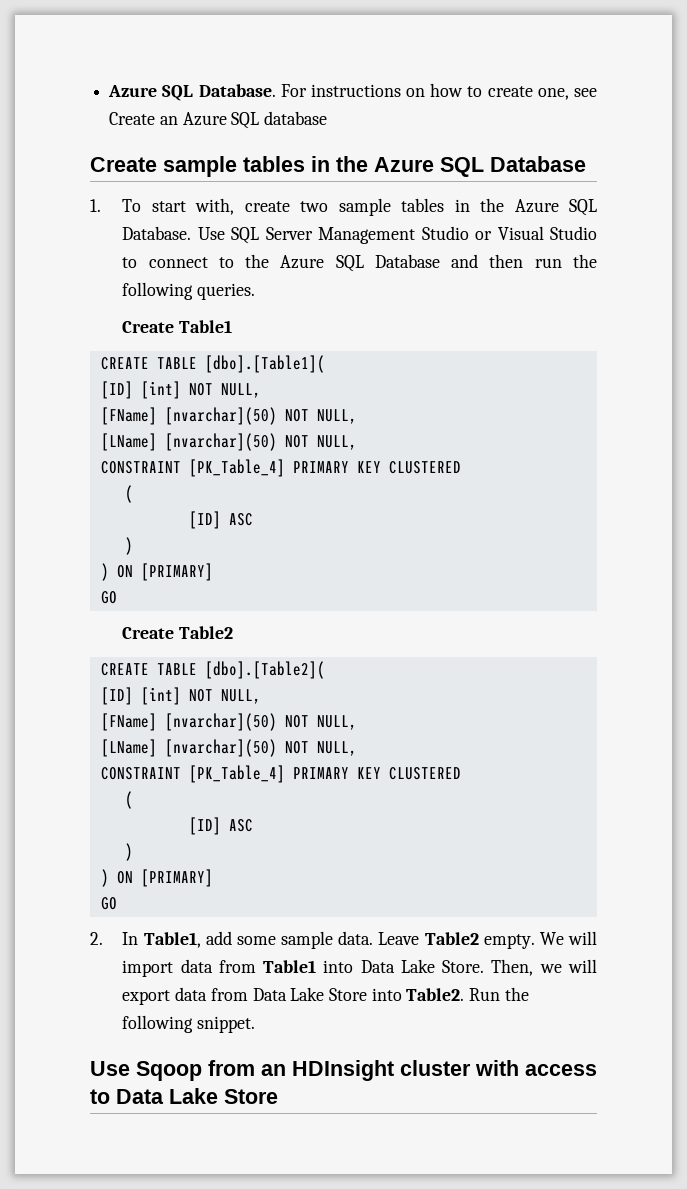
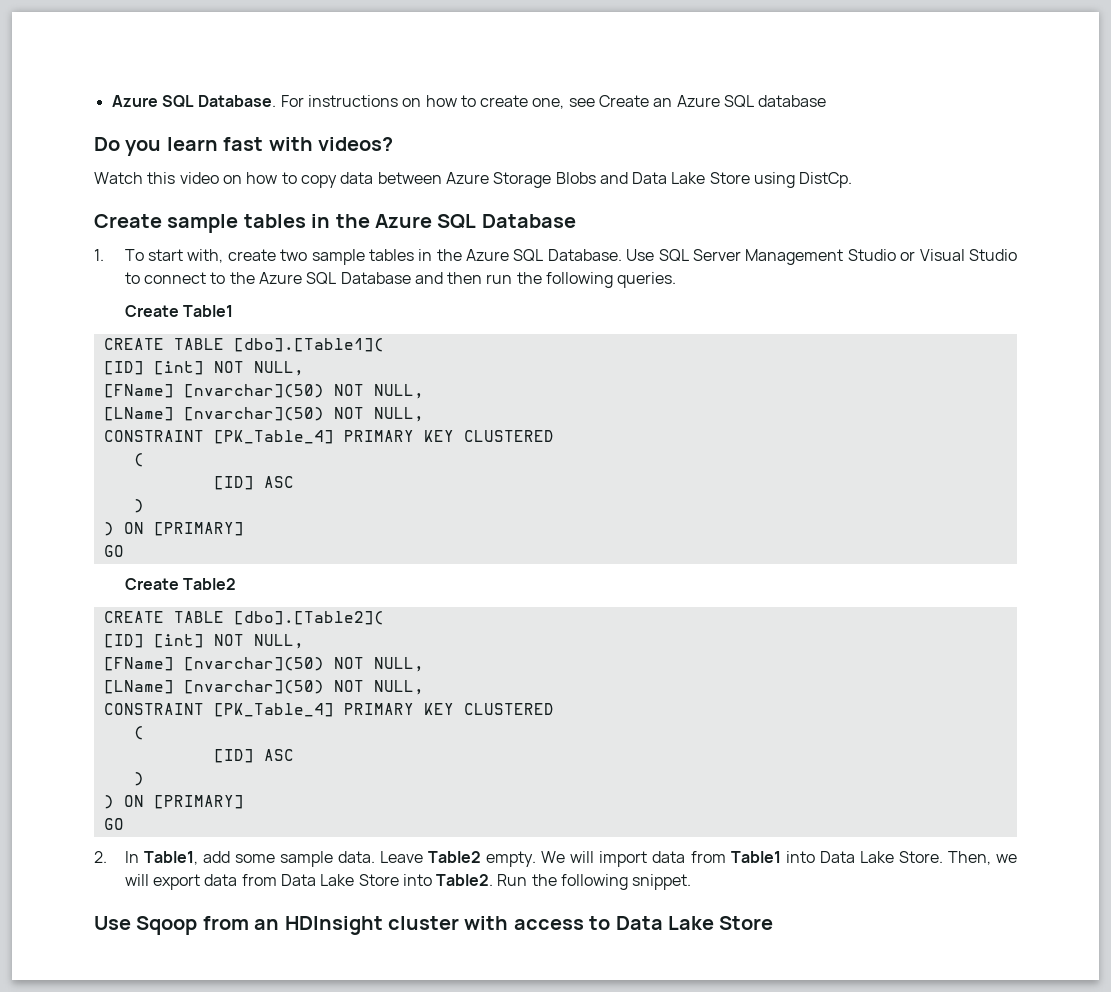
(328, 118) none -> [94,137,393,156] [94,172,853,188] // Do you learn fast with videos? // Watch this video on how to copy data between Azure Storage Blobs and Data Lake Store using DistCp.

